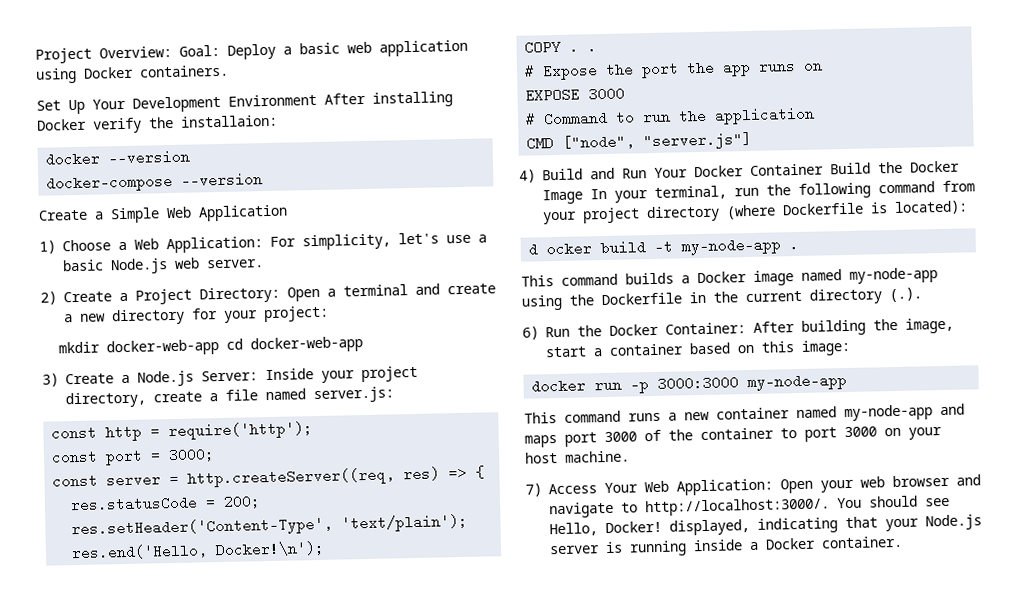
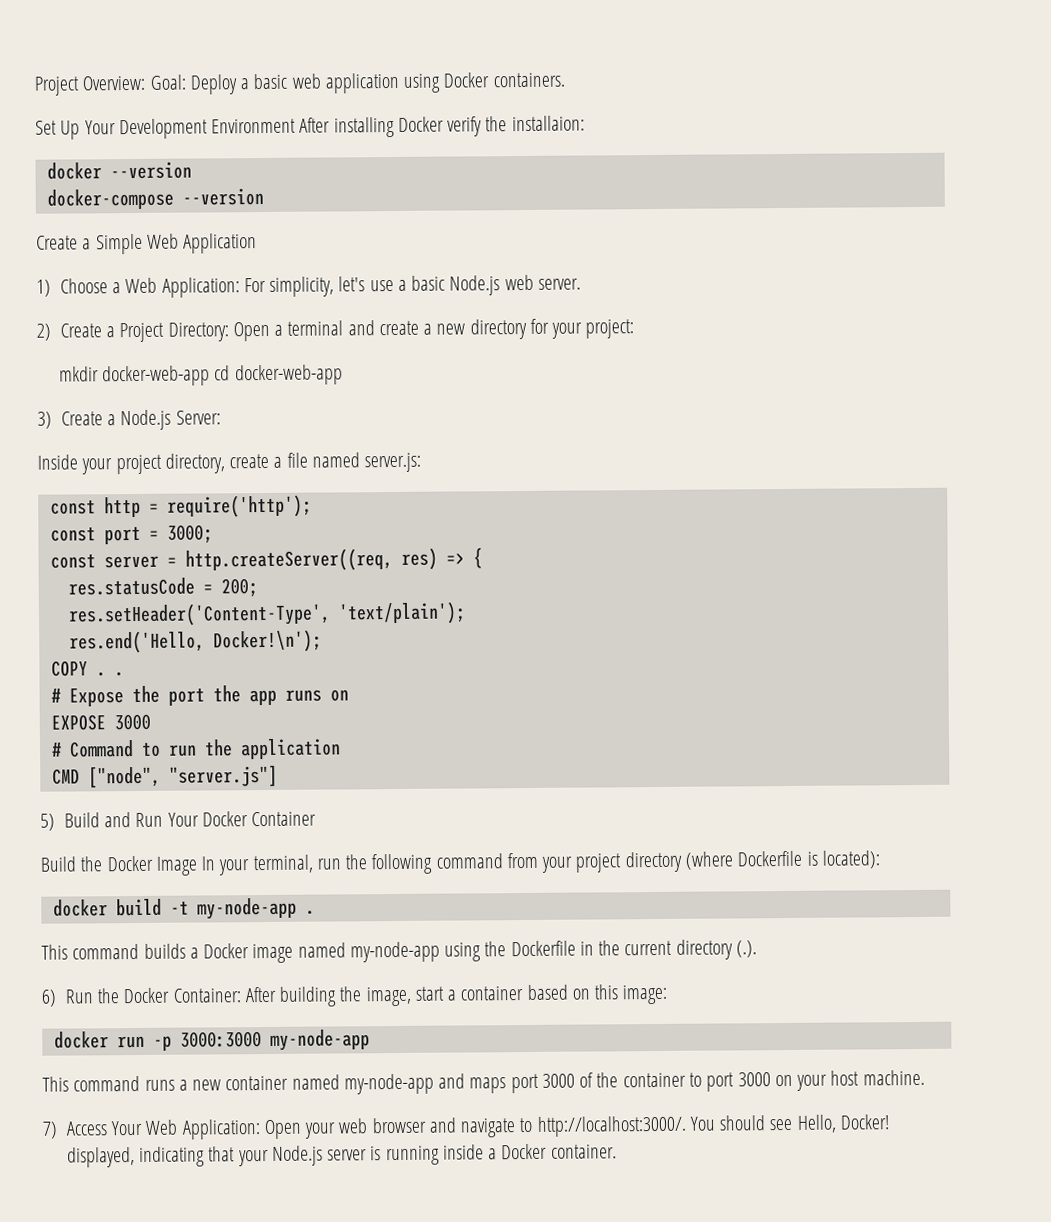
(258, 376) none -> (221, 417) //
[519,169,536,183] 4) -> [40,813,55,831] 5)
(824, 169) none -> (317, 819) //
[528,241,593,257] d ocker -> [52,899,108,917] docker

